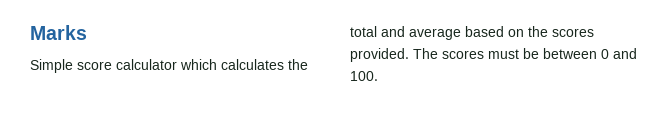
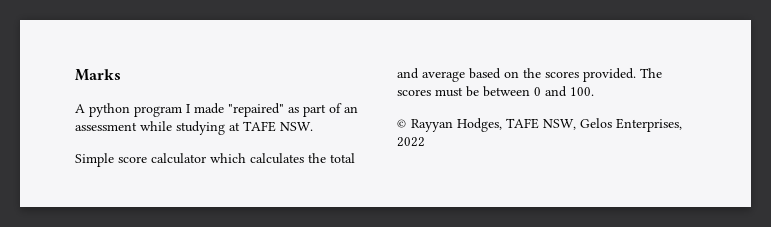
(87, 32) none -> [75,103,358,117] [75,121,313,135] // A python program I made "repaired" as part of an assessment while studying at TAFE NSW.
(378, 76) none -> [397,118,682,132] [397,137,425,147] // © Rayyan Hodges, TAFE NSW, Gelos Enterprises, 2022

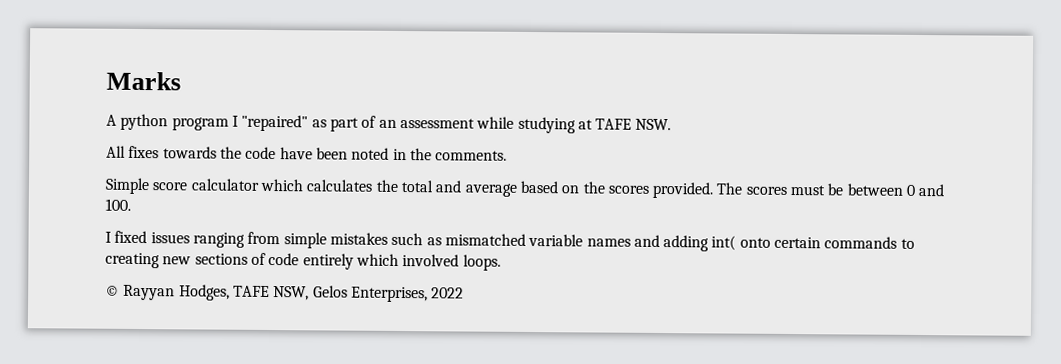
[194,103,224,114] made -> (239, 121) none
(313, 126) none -> [106,145,508,161] // All fixes towards the code have been noted in the comments.
(594, 91) none -> [105,230,915,252] [105,252,501,271] // I fixed issues ranging from simple mistakes such as mismatched variable names and adding int( onto certain commands to creating new sections of code entirely which involved loops.

